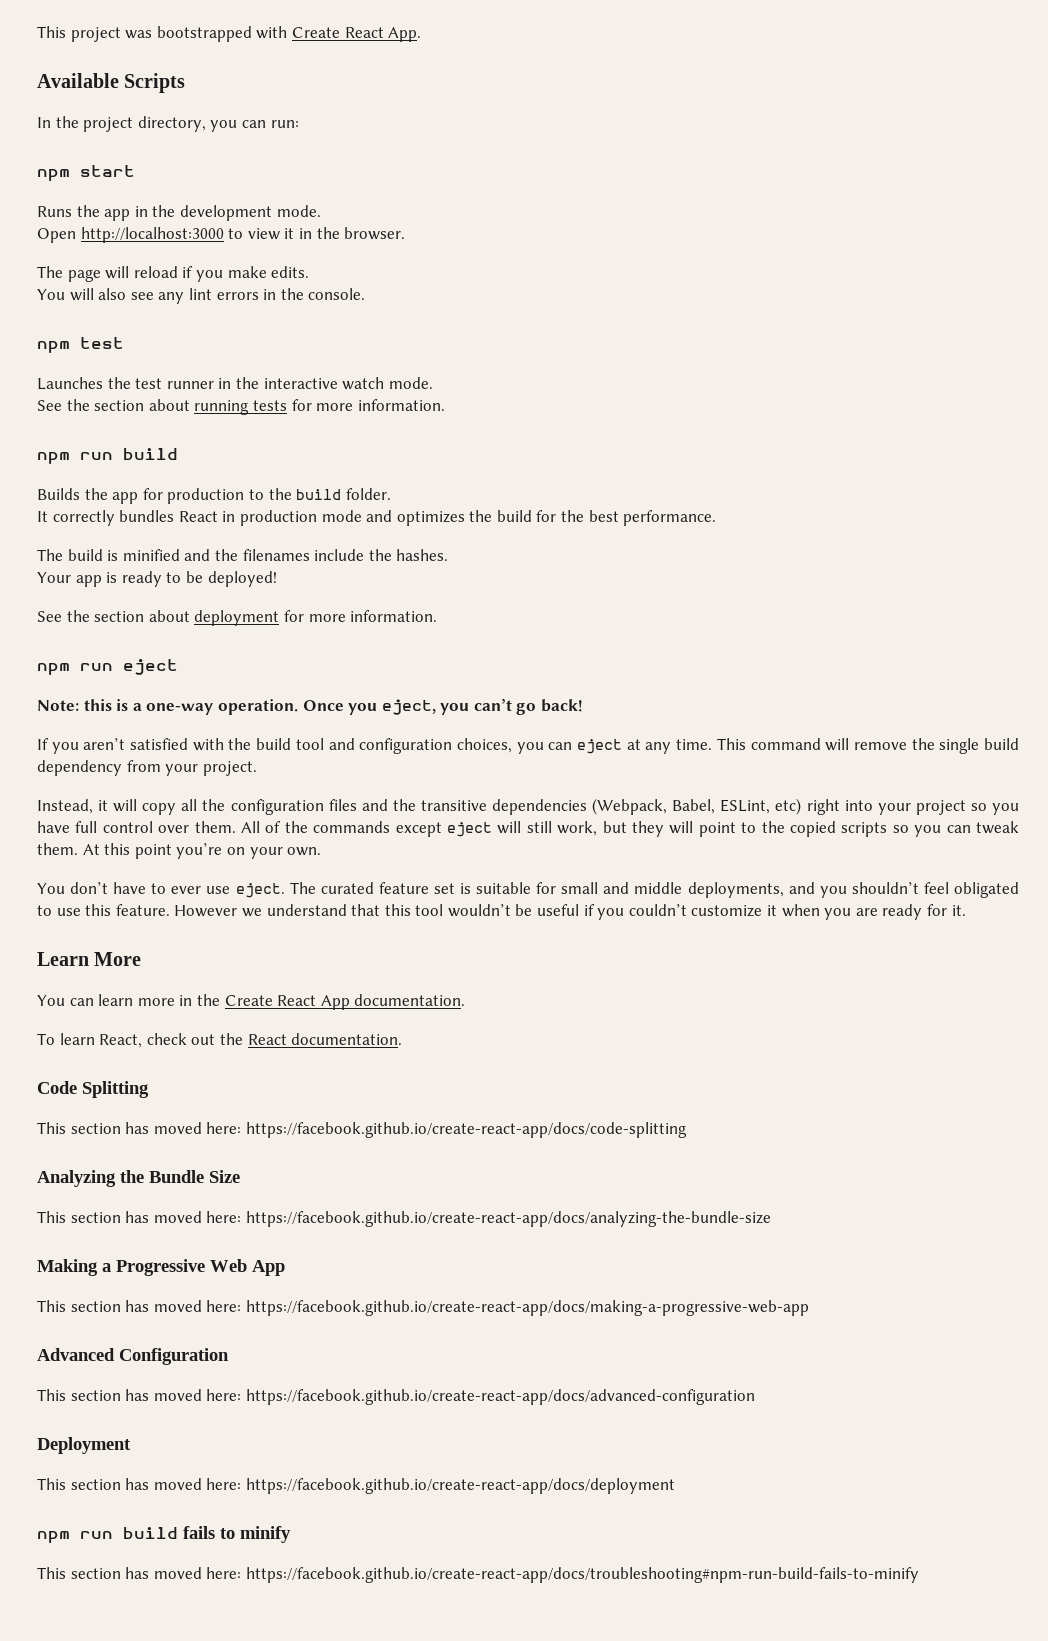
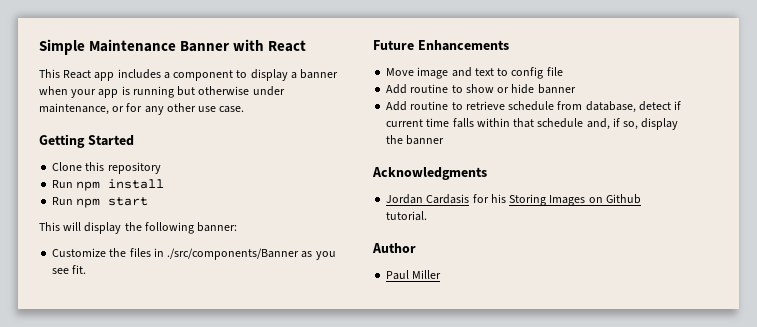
[37,26,422,42] [37,73,186,93] [37,116,299,132] [37,165,135,181] [37,205,321,221] [37,227,406,243] [37,266,310,282] [37,288,366,304] [37,337,124,353] [37,377,433,390] [37,399,445,415] [37,448,178,464] [37,488,391,504] [37,510,717,526] [37,549,449,561] [37,571,277,587] [37,610,438,626] [37,659,178,675] [37,698,584,715] [37,738,1019,754] [37,760,257,776] [37,798,1019,815] [37,821,1019,837] [37,843,322,859] [37,882,1020,898] [37,904,966,920] [37,952,142,966] [37,994,466,1010] [37,1033,403,1048] [37,1081,149,1098] [37,1122,687,1138] [37,1170,240,1187] [37,1211,771,1227] [37,1259,285,1276] [37,1300,809,1316] [37,1348,229,1365] [37,1389,755,1405] [37,1437,131,1454] [37,1478,675,1494] [37,1526,291,1543] [37,1567,919,1583] This project was bootstrapped with Create React App. // Available Scripts // In the project directory, you can run: // npm start // Runs the app in the development mode. // Open http://localhost:3000 to view it in the browser. // The page will reload if you make edits. // You will also see any lint errors in the console. // npm test // Launches the test runner in the interactive watch mode. // See the section about running tests for more information. // npm run build // Builds the app for production to the build folder. // It correctly bundles React in production mode and optimizes the build for the best performance. // The build is minified and the filenames include the hashes. // Your app is ready to be deployed! // See the section about deployment for more information. // npm run eject // Note: this is a one-way operation. Once you eject, you can’t go back! // If you aren’t satisfied with the build tool and configuration choices, you can eject at any time. This command will remove the single build dependency from your project. // Instead, it will copy all the configuration files and the transitive dependencies (Webpack, Babel, ESLint, etc) right into your project so you have full control over them. All of the commands except eject will still work, but they will point to the copied scripts so you can tweak them. At this point you’re on your own. // You don’t have to ever use eject. The curated feature set is suitable for small and middle deployments, and you shouldn’t feel obligated to use this feature. However we understand that this tool wouldn’t be useful if you couldn’t customize it when you are ready for it. // Learn More // You can learn more in the Create React App documentation. // To learn React, check out the React documentation. // Code Splitting // This section has moved here: https://facebook.github.io/create-react-app/docs/code-splitting // Analyzing the Bundle Size // This section has moved here: https://facebook.github.io/create-react-app/docs/analyzing-the-bundle-size // Making a Progressive Web App // This section has moved here: https://facebook.github.io/create-react-app/docs/making-a-progressive-web-app // Advanced Configuration // This section has moved here: https://facebook.github.io/create-react-app/docs/advanced-configuration // Deployment // This section has moved here: https://facebook.github.io/create-react-app/docs/deployment // npm run build fails to minify // This section has moved here: https://facebook.github.io/create-react-app/docs/troubleshooting#npm-run-build-fails-to-minify -> [39,39,307,55] [39,69,339,81] [39,86,285,98] [39,103,245,115] [39,134,134,148] [52,162,161,174] [52,179,165,191] [52,197,149,208] [39,222,238,234] [52,248,336,260] [52,265,87,274] [373,40,509,51] [386,67,563,79] [386,84,576,94] [386,101,682,113] [386,118,679,130] [386,135,445,145] [372,167,487,180] [386,194,641,206] [386,211,428,221] [372,243,416,253] [386,270,442,280] Simple Maintenance Banner with React // This React app includes a component to display a banner when your app is running but otherwise under maintenance, or for any other use case. // Getting Started // Clone this repository // Run npm install // Run npm start // This will display the following banner: // Customize the files in ./src/components/Banner as you see fit. // Future Enhancements // Move image and text to config file // Add routine to show or hide banner // Add routine to retrieve schedule from database, detect if current time falls within that schedule and, if so, display the banner // Acknowledgments // Jordan Cardasis for his Storing Images on Github tutorial. // Author // Paul Miller

